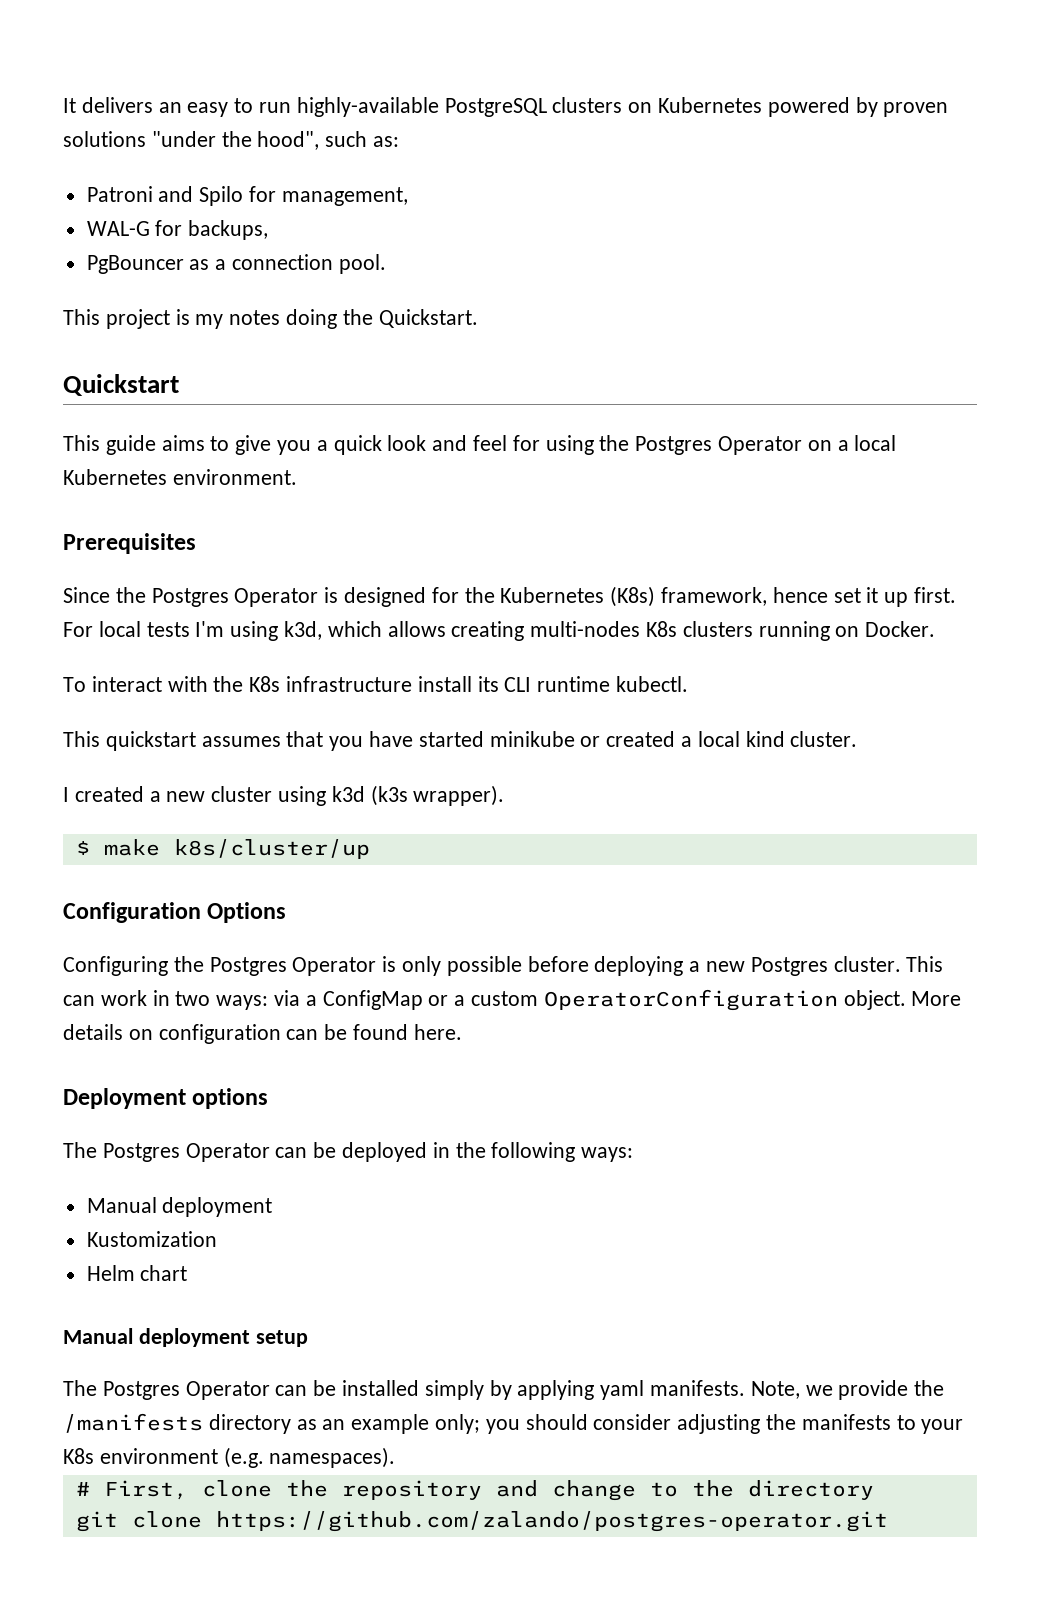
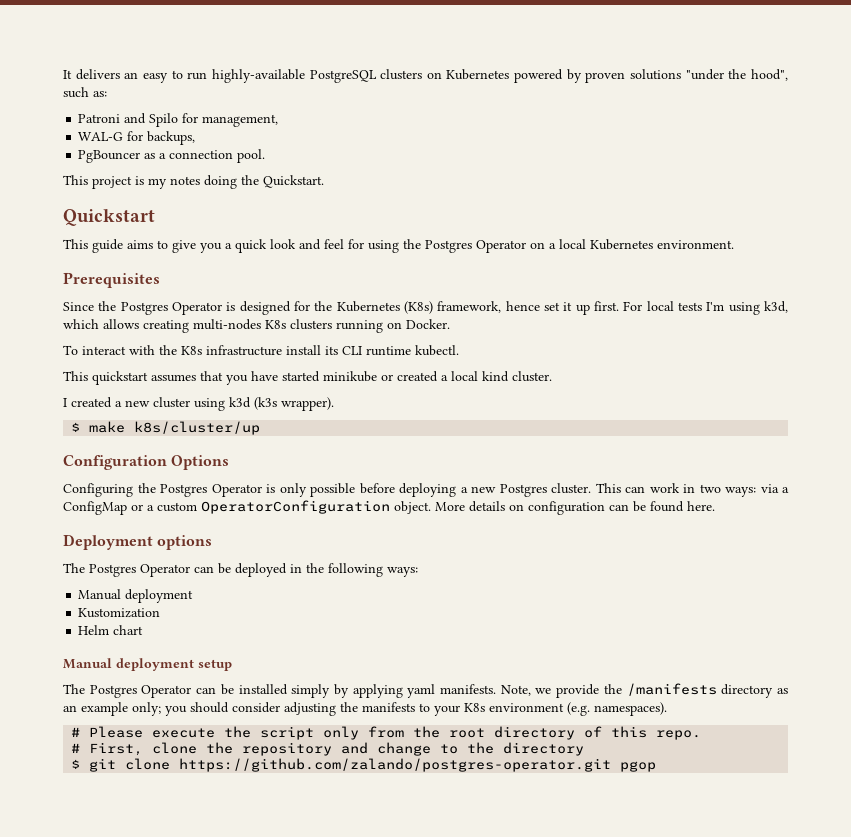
(396, 1457) none -> [71,726,702,740] // # Please execute the script only from the root directory of this repo.
(874, 1490) none -> [71,759,81,769] $
(888, 1521) none -> [620,761,657,772] pgop

